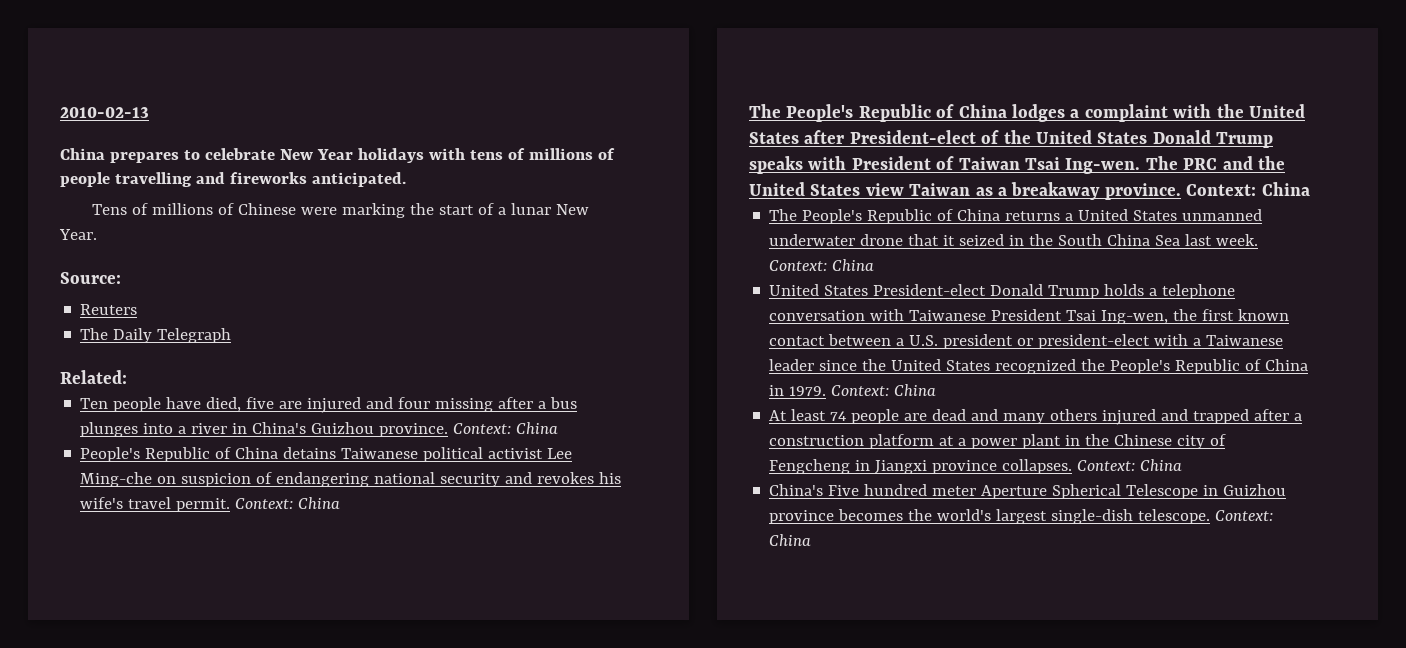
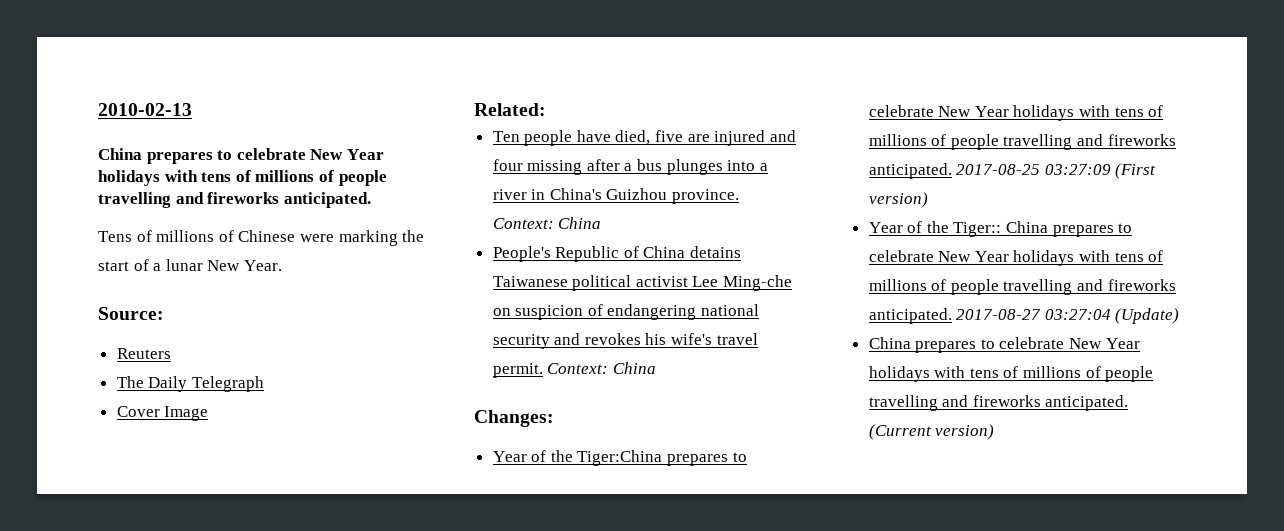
(232, 335) none -> [116,406,209,421] // Cover Image
[749,104,1305,122] [749,130,1274,148] [749,156,1285,174] [749,182,1310,200] [769,209,1263,224] [769,234,1259,246] [769,259,875,271] [769,284,1236,299] [769,309,1290,324] [769,334,1284,349] [769,359,1309,374] [769,384,937,396] [769,409,1303,425] [769,434,1227,449] [769,459,1183,474] [769,484,1287,499] [769,509,1274,524] [769,534,812,546] The People's Republic of China lodges a complaint with the United States after President-elect of the United States Donald Trump speaks with President of Taiwan Tsai Ing-wen. The PRC and the United States view Taiwan as a breakaway province. Context: China // The People's Republic of China returns a United States unmanned underwater drone that it seized in the South China Sea last week. Context: China // United States President-elect Donald Trump holds a telephone conversation with Taiwanese President Tsai Ing-wen, the first known contact between a U.S. president or president-elect with a Taiwanese leader since the United States recognized the People's Republic of China in 1979. Context: China // At least 74 people are dead and many others injured and trapped after a construction platform at a power plant in the Chinese city of Fengcheng in Jiangxi province collapses. Context: China // China's Five hundred meter Aperture Spherical Telescope in Guizhou province becomes the world's largest single-dish telescope. Context: China -> [474,410,554,427] [492,450,747,466] [868,105,1164,121] [868,134,1176,150] [868,163,1157,179] [868,192,928,208] [868,221,1133,237] [868,250,1164,266] [868,279,1176,295] [868,308,1180,324] [868,337,1140,353] [868,366,1154,382] [868,395,1129,411] [868,424,995,440] Changes: // Year of the Tiger:China prepares to celebrate New Year holidays with tens of millions of people travelling and fireworks anticipated. 2017-08-25 03:27:09 (First version) // Year of the Tiger:: China prepares to celebrate New Year holidays with tens of millions of people travelling and fireworks anticipated. 2017-08-27 03:27:04 (Update) // China prepares to celebrate New Year holidays with tens of millions of people travelling and fireworks anticipated. (Current version)

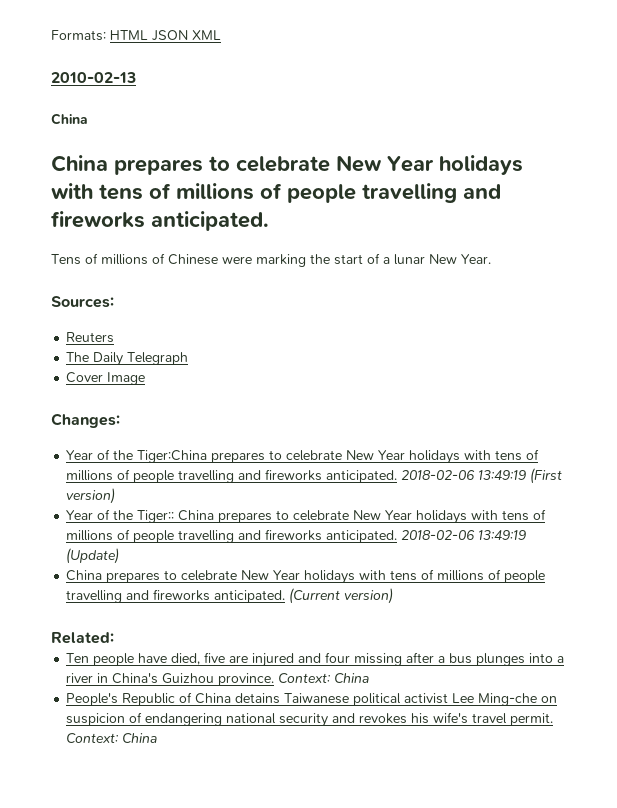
(98, 109) none -> [51,30,221,41] Formats: HTML JSON XML //
(142, 154) none -> [51,155,108,172] // China
[98,307,164,320] Source: -> [51,296,114,308] Sources:
(209, 413) none -> [51,413,120,428] [66,449,540,464] [66,468,563,484] [66,488,116,504] [66,509,547,524] [66,529,527,543] [66,548,120,564] [66,569,546,584] [66,588,394,604] // Changes: // Year of the Tiger:China prepares to celebrate New Year holidays with tens of millions of people travelling and fireworks anticipated. 2018-02-06 13:49:19 (First version) // Year of the Tiger:: China prepares to celebrate New Year holidays with tens of millions of people travelling and fireworks anticipated. 2018-02-06 13:49:19 (Update) // China prepares to celebrate New Year holidays with tens of millions of people travelling and fireworks anticipated. (Current version)
[474,410,554,427] [492,450,747,466] [868,105,1164,121] [868,134,1176,150] [868,163,1157,179] [868,192,928,208] [868,221,1133,237] [868,250,1164,266] [868,279,1176,295] [868,308,1180,324] [868,337,1140,353] [868,366,1154,382] [868,395,1129,411] [868,424,995,440] // Changes: // Year of the Tiger:China prepares to celebrate New Year holidays with tens of millions of people travelling and fireworks anticipated. 2017-08-25 03:27:09 (First version) // Year of the Tiger:: China prepares to celebrate New Year holidays with tens of millions of people travelling and fireworks anticipated. 2017-08-27 03:27:04 (Update) // China prepares to celebrate New Year holidays with tens of millions of people travelling and fireworks anticipated. (Current version) -> (158, 738) none

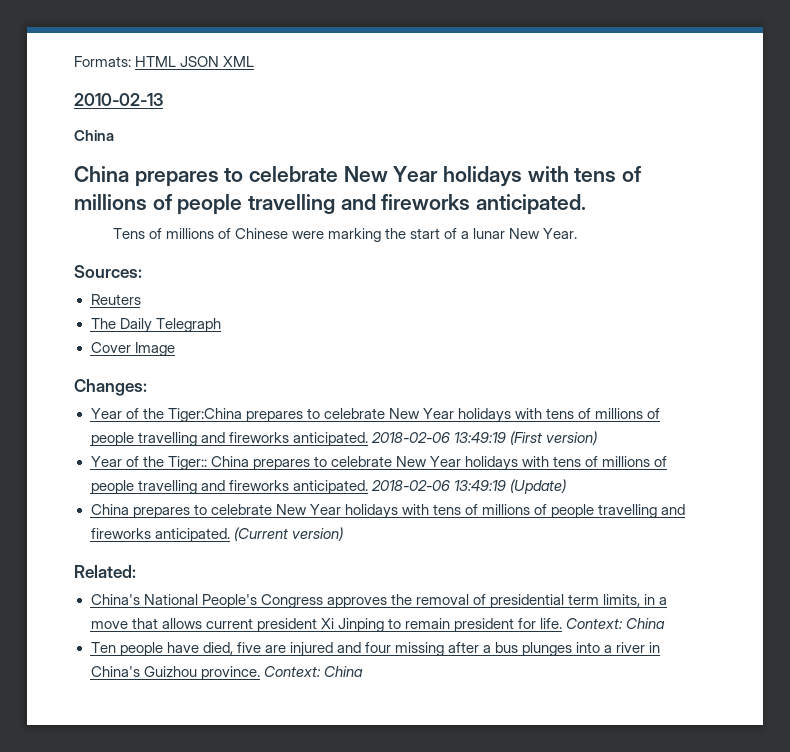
(114, 638) none -> [90,594,668,608] [90,618,666,632] // China's National People's Congress approves the removal of presidential term limits, in a move that allows current president Xi Jinping to remain president for life. Context: China
[66,692,558,706] [66,712,554,727] [66,733,158,743] // People's Republic of China detains Taiwanese political activist Lee Ming-che on suspicion of endangering national security and revokes his wife's travel permit. Context: China -> (363, 671) none

